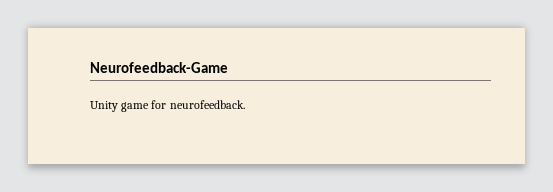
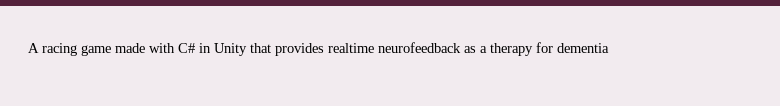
[90,62,228,73] [90,100,245,112] Neurofeedback-Game // Unity game for neurofeedback. -> [28,42,609,56] A racing game made with C# in Unity that provides realtime neurofeedback as a therapy for dementia

